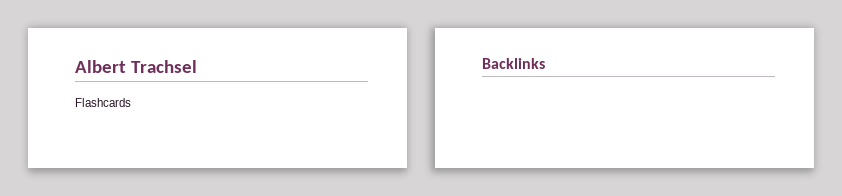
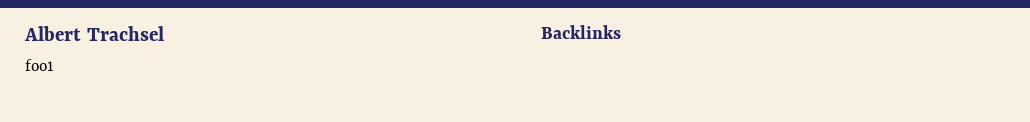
[75,98,131,107] Flashcards -> [25,59,54,71] foo1

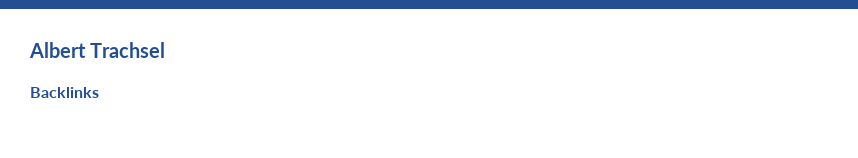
[25,59,54,71] // foo1 -> (166, 50) none

